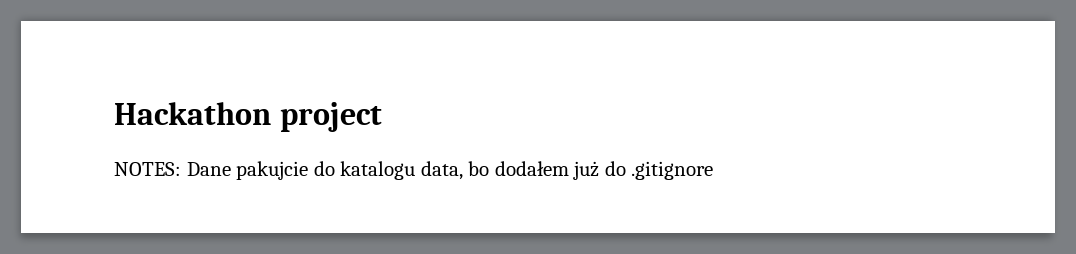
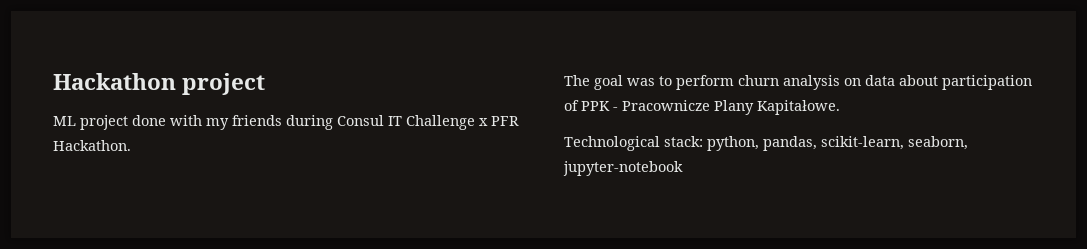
[114,161,714,180] NOTES: Dane pakujcie do katalogu data, bo dodałem już do .gitignore -> [53,115,519,130] [53,140,131,151] [564,75,1032,90] [564,100,840,115] [564,136,968,151] [563,161,683,176] ML project done with my friends during Consul IT Challenge x PFR Hackathon. // The goal was to perform churn analysis on data about participation of PPK - Pracownicze Plany Kapitałowe. // Technological stack: python, pandas, scikit-learn, seaborn, jupyter-notebook

